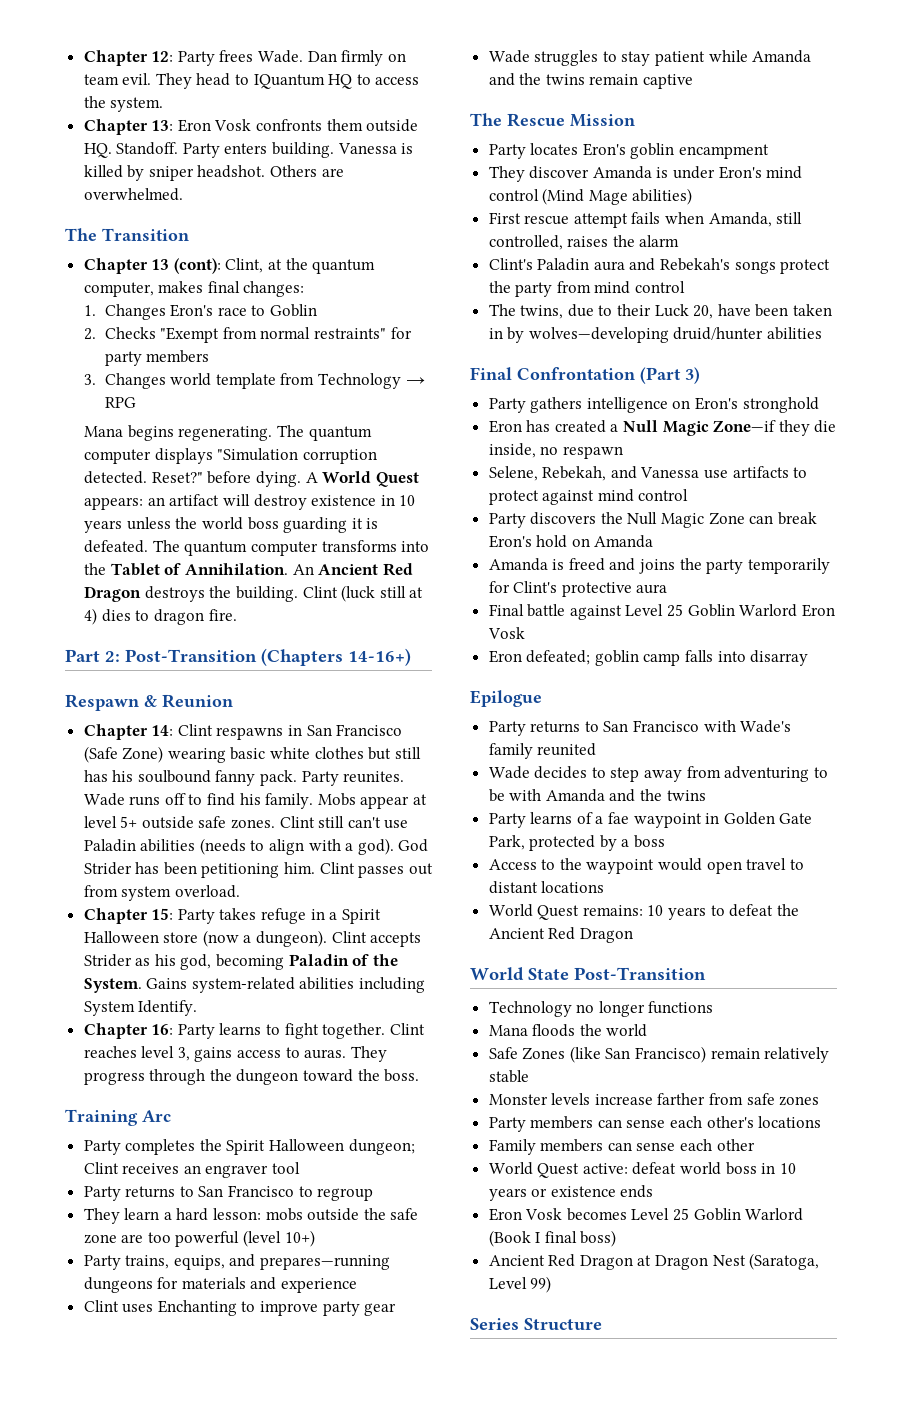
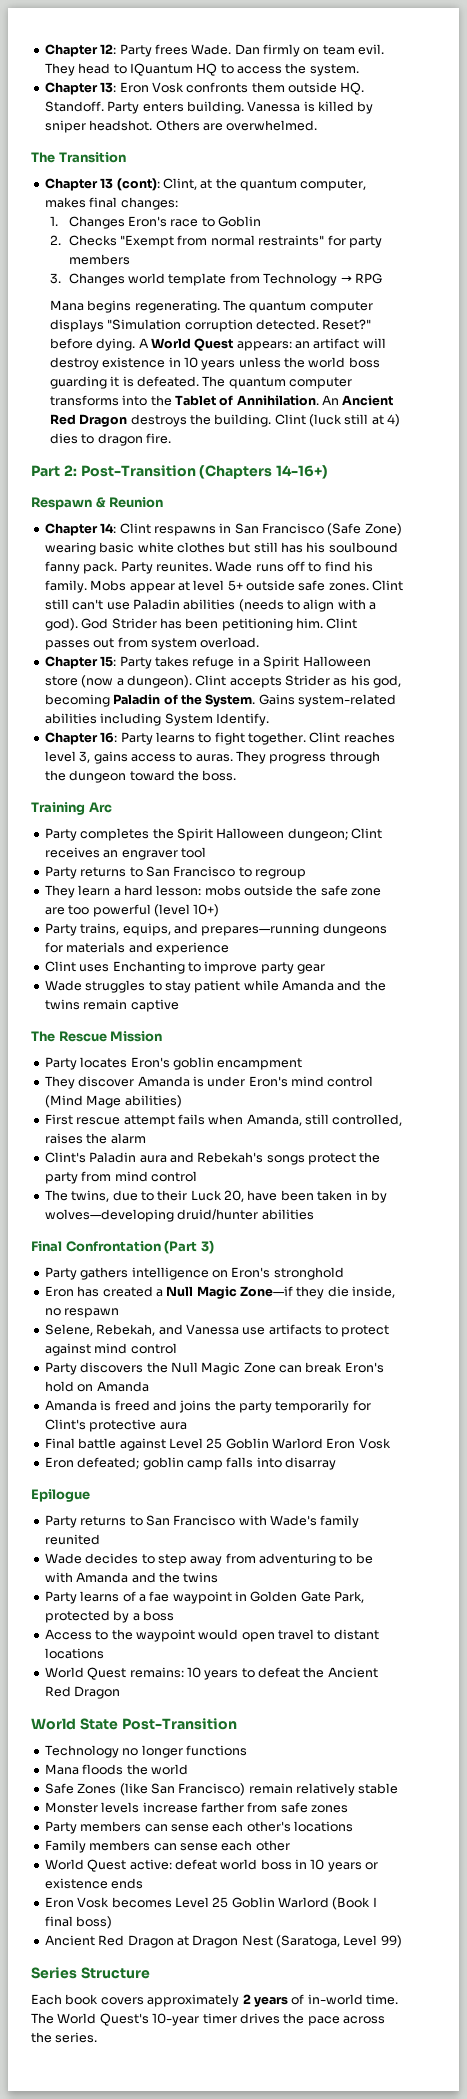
(602, 1324) none -> [31,1994,398,2007] [31,2013,385,2026] [31,2032,98,2043] // Each book covers approximately 2 years of in-world time. The World Quest's 10-year timer drives the pace across the series.

